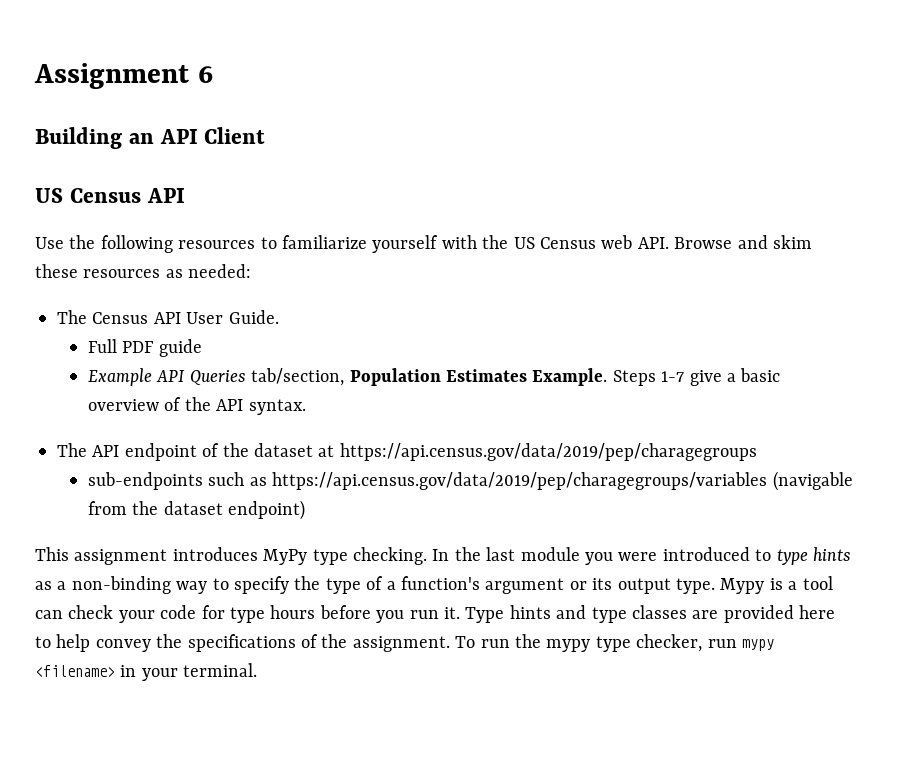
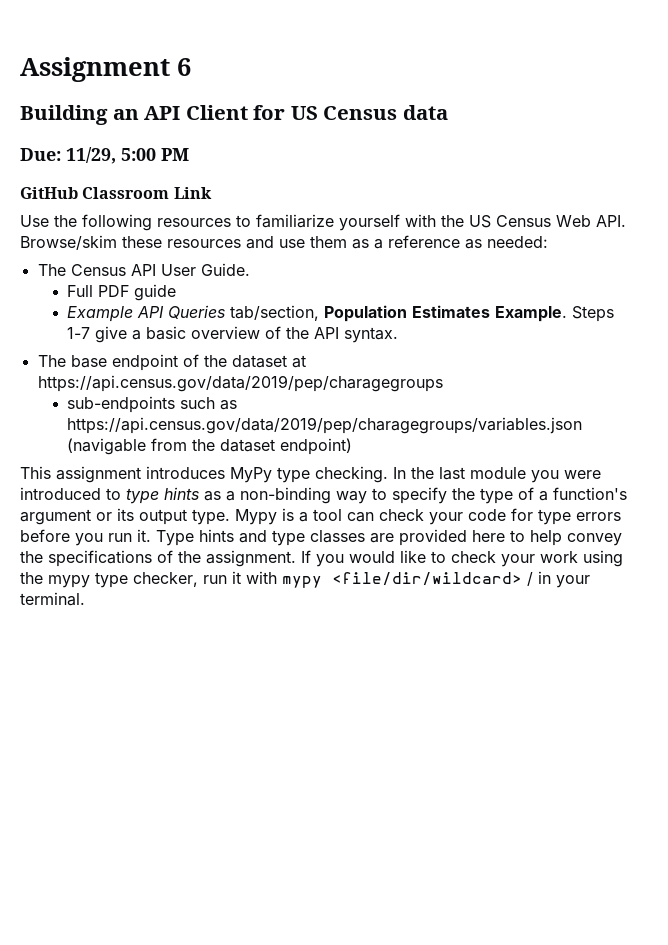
[35,188,185,203] // US Census API -> [253,105,448,120] [20,147,189,164] [20,187,212,199] for US Census data // Due: 11/29, 5:00 PM // GitHub Classroom Link
[601,235,812,249] [35,264,161,278] web API. Browse and skim these resources -> [556,215,626,227] [20,235,460,250] Web API. Browse/skim these resources and use them as a reference
[92,445,120,457] API -> [70,355,107,368] base
[272,472,768,490] https://api.census.gov/data/2019/pep/charagegroups/variables -> [67,417,583,434] https://api.census.gov/data/2019/pep/charagegroups/variables.json
[270,605,316,619] hours -> [576,512,621,521] errors
[455,636,510,648] To run -> [301,550,623,567] If you would like to check your work using
[741,639,774,651] [35,665,115,677] mypy <filename> -> [232,571,533,588] it with mypy <file/dir/wildcard> /

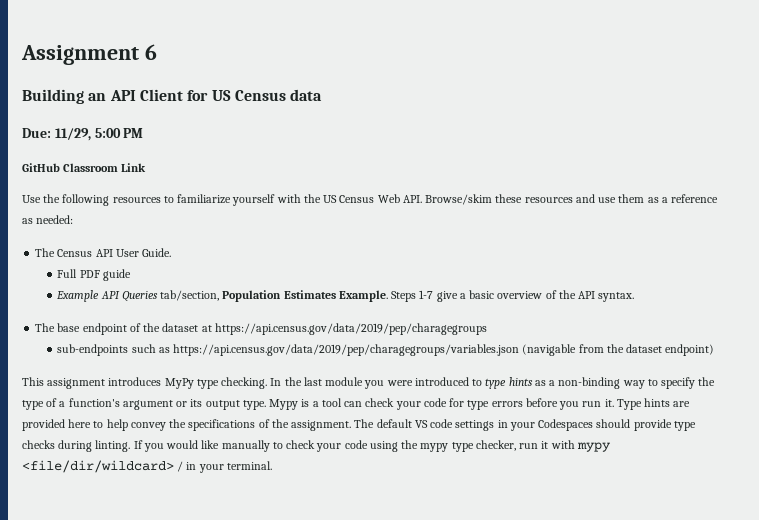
[239,530,365,546] and type classes -> (671, 402) none
(296, 558) none -> [354,419,696,431] [22,440,131,452] The default VS code settings in your Codespaces should provide type checks during linting.
(426, 556) none -> [221,440,270,452] manually
[540,551,578,563] work -> [344,440,368,449] code

